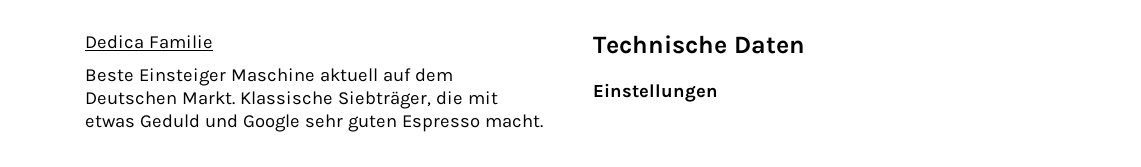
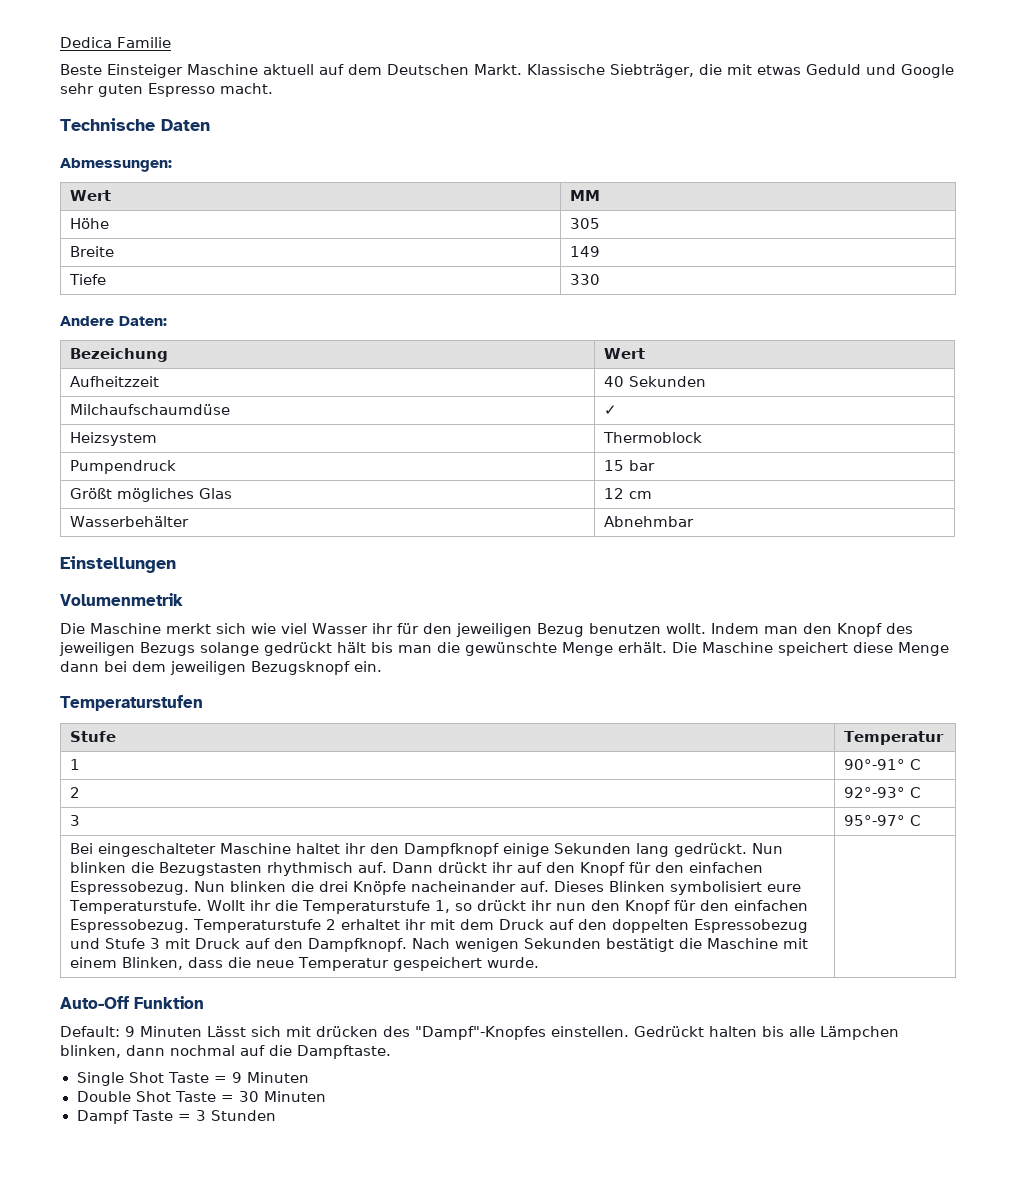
[593,83,718,102] Einstellungen -> [60,158,172,172] [70,190,112,201] [570,190,601,201] [70,218,110,229] [570,218,601,229] [70,246,115,257] [570,246,601,257] [69,274,107,285] [570,274,601,285] [60,316,167,326] [70,348,169,362] [604,348,646,359] [70,376,160,387] [604,376,707,387] [70,404,231,415] [604,405,618,415] [70,432,158,446] [603,432,703,443] [70,460,177,474] [604,460,656,471] [70,488,233,502] [604,488,653,499] [70,516,190,527] [604,516,695,527] [60,556,176,573] [60,593,183,606] [60,623,913,637] [59,642,949,656] [60,661,382,675] [60,695,203,711] [70,731,117,742] [844,731,945,745] [70,759,81,770] [844,759,921,770] [70,787,81,798] [844,787,921,798] [70,815,81,826] [844,815,921,826] [70,843,784,857] [70,862,764,876] [70,881,802,895] [69,900,809,914] [70,919,809,933] [70,938,809,952] [70,957,540,971] [60,996,204,1009] [60,1026,899,1040] [60,1045,391,1059] [76,1072,310,1086] [76,1091,327,1102] [76,1110,277,1124] Abmessungen: // Wert | MM // Höhe | 305 // Breite | 149 // Tiefe | 330 // Andere Daten: // Bezeichung | Wert // Aufheitzzeit | 40 Sekunden // Milchaufschaumdüse | ✓ // Heizsystem | Thermoblock // Pumpendruck | 15 bar // Größt mögliches Glas | 12 cm // Wasserbehälter | Abnehmbar // Einstellungen // Volumenmetrik // Die Maschine merkt sich wie viel Wasser ihr für den jeweiligen Bezug benutzen wollt. Indem man den Knopf des jeweiligen Bezugs solange gedrückt hält bis man die gewünschte Menge erhält. Die Maschine speichert diese Menge dann bei dem jeweiligen Bezugsknopf ein. // Temperaturstufen // Stufe | Temperatur // 1 | 90°-91° C // 2 | 92°-93° C // 3 | 95°-97° C // Bei eingeschalteter Maschine haltet ihr den Dampfknopf einige Sekunden lang gedrückt. Nun blinken die Bezugstasten rhythmisch auf. Dann drückt ihr auf den Knopf für den einfachen Espressobezug. Nun blinken die drei Knöpfe nacheinander auf. Dieses Blinken symbolisiert eure Temperaturstufe. Wollt ihr die Temperaturstufe 1, so drückt ihr nun den Knopf für den einfachen Espressobezug. Temperaturstufe 2 erhaltet ihr mit dem Druck auf den doppelten Espressobezug und Stufe 3 mit Druck auf den Dampfknopf. Nach wenigen Sekunden bestätigt die Maschine mit einem Blinken, dass die neue Temperatur gespeichert wurde. | // Auto-Off Funktion // Default: 9 Minuten Lässt sich mit drücken des "Dampf"-Knopfes einstellen. Gedrückt halten bis alle Lämpchen blinken, dann nochmal auf die Dampftaste. // Single Shot Taste = 9 Minuten // Double Shot Taste = 30 Minuten // Dampf Taste = 3 Stunden

